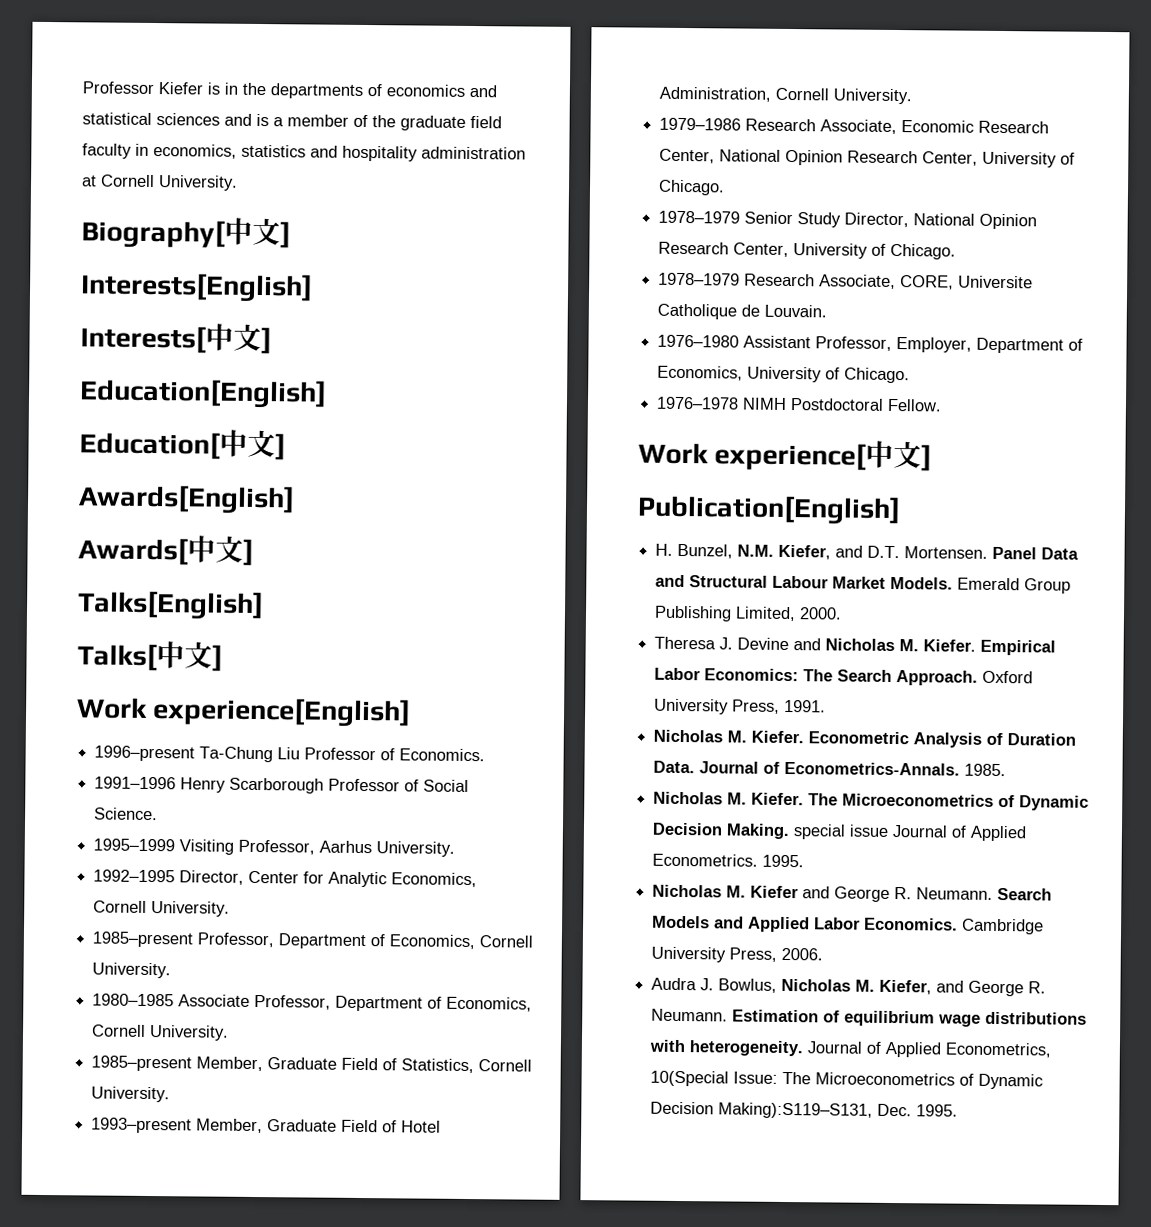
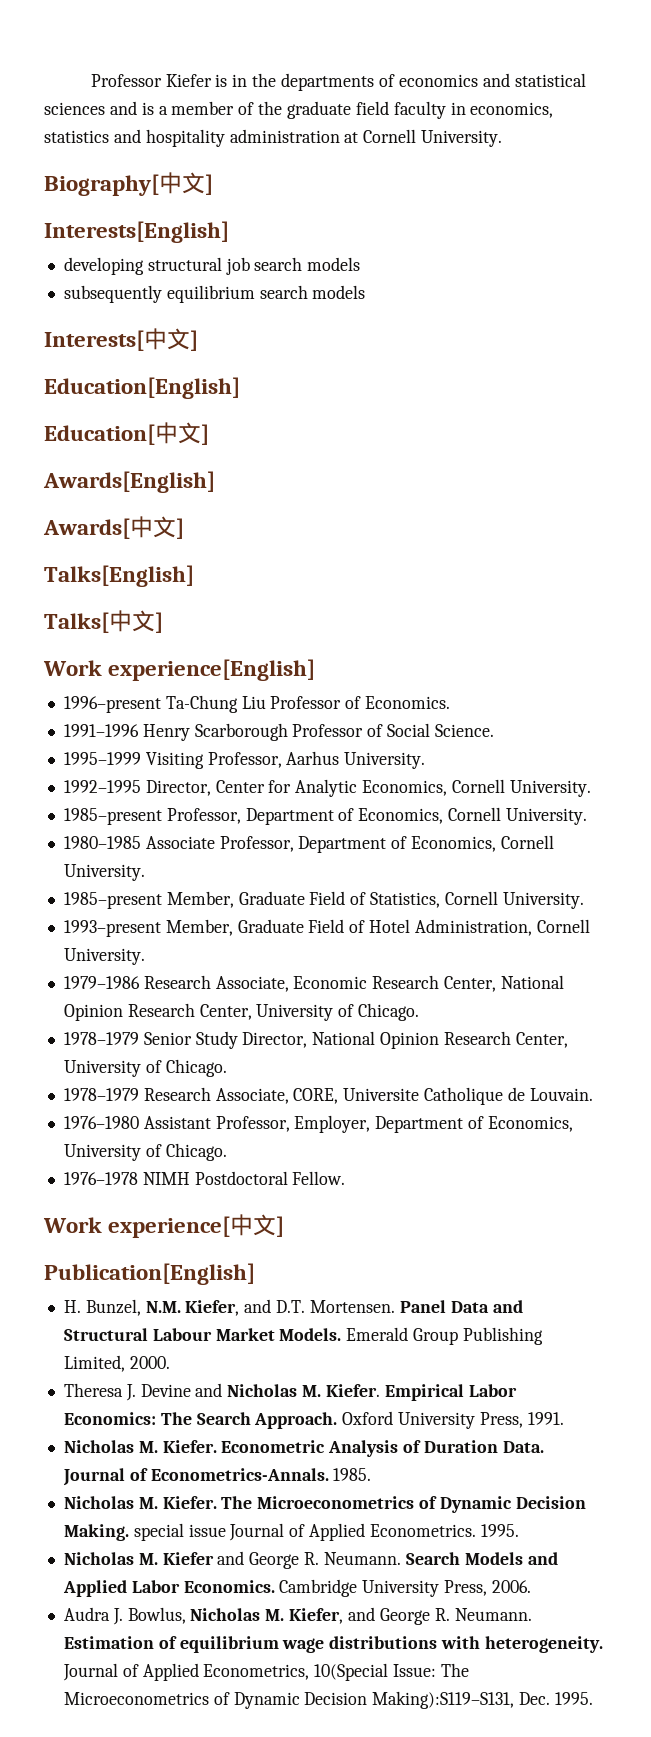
(313, 287) none -> [63,257,361,275] [63,285,366,303] // developing structural job search models // subsequently equilibrium search models

